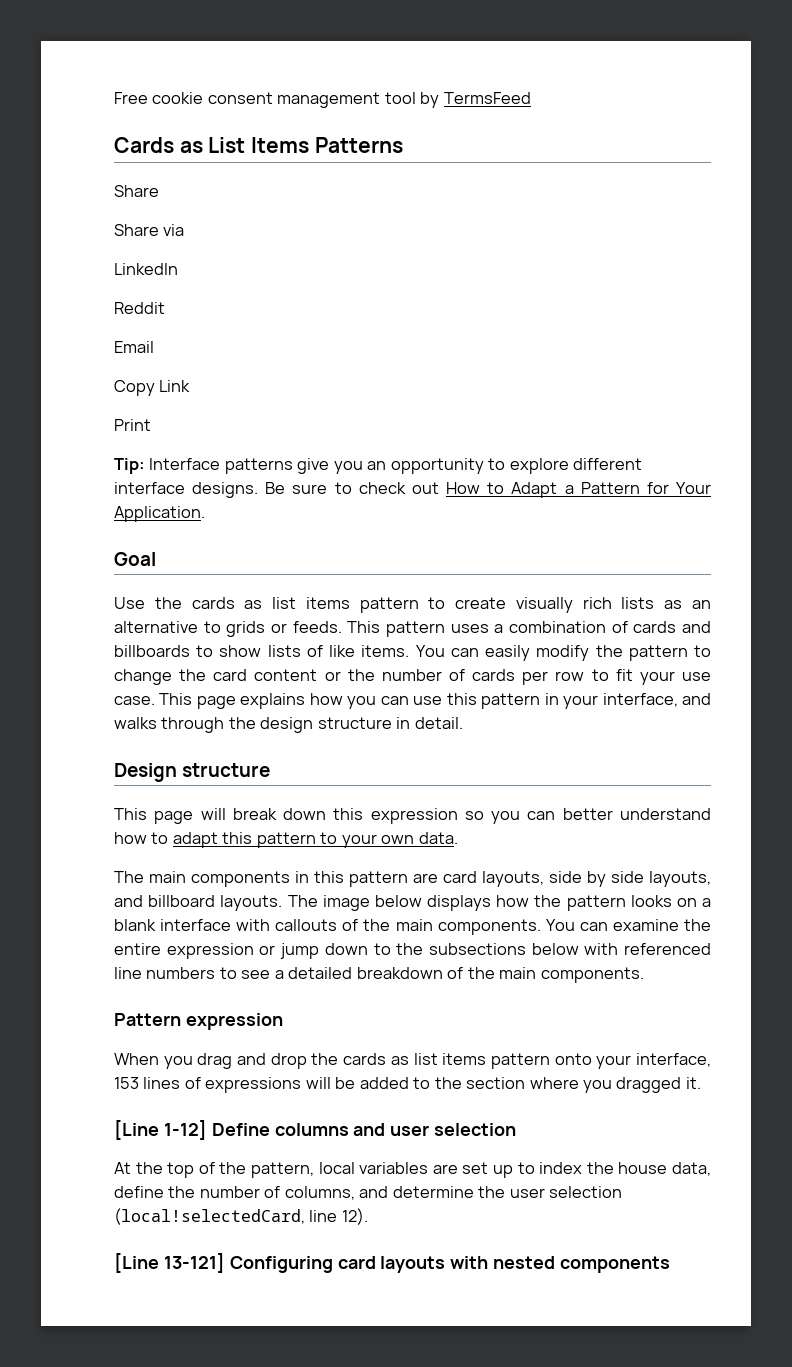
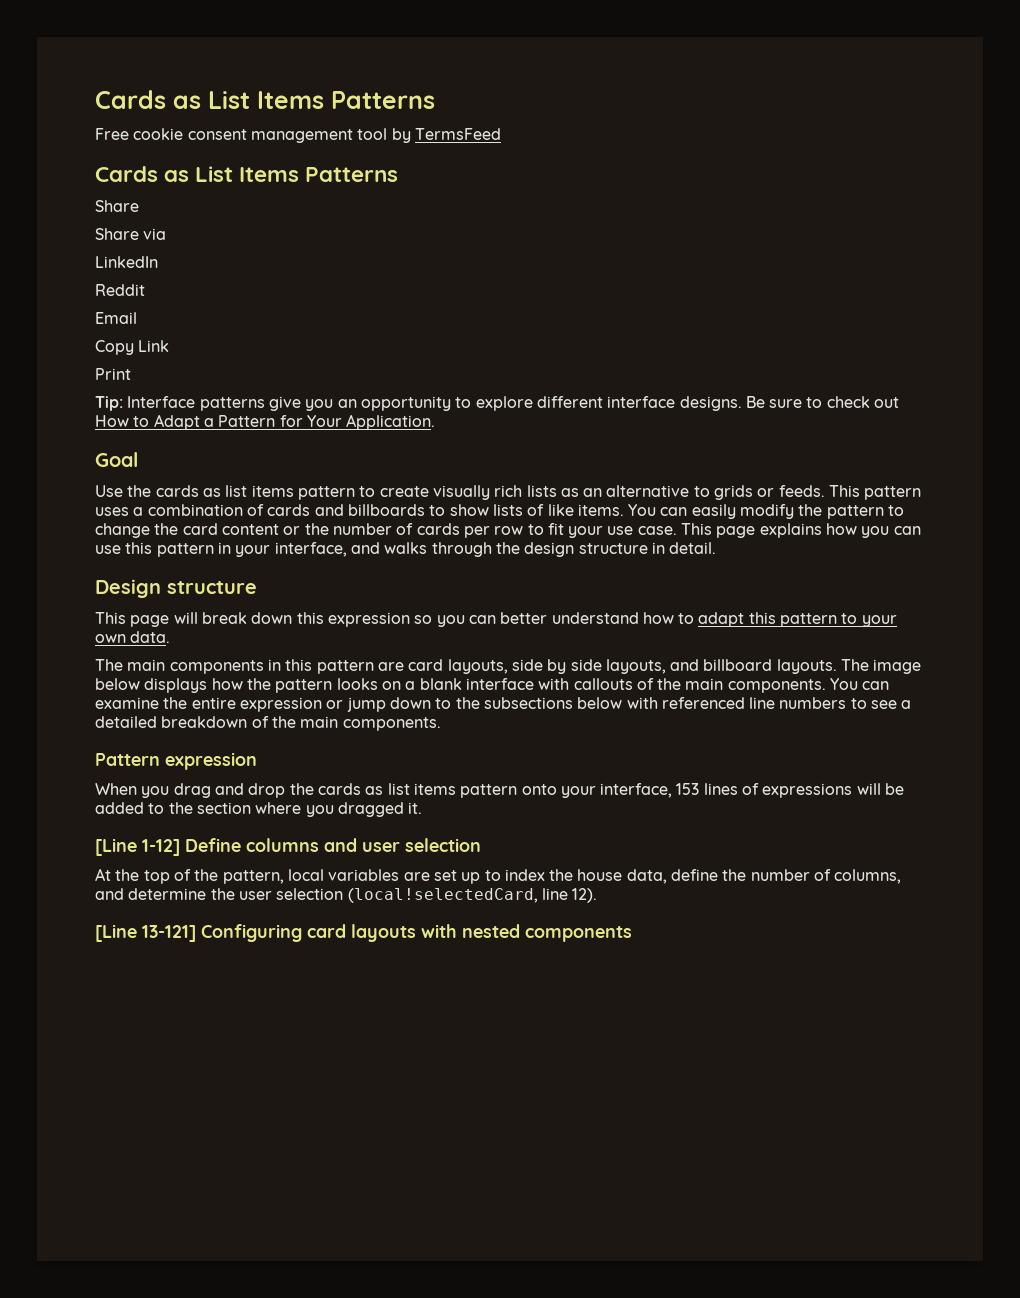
(114, 98) none -> [95,90,435,109] Cards as List Items Patterns //

